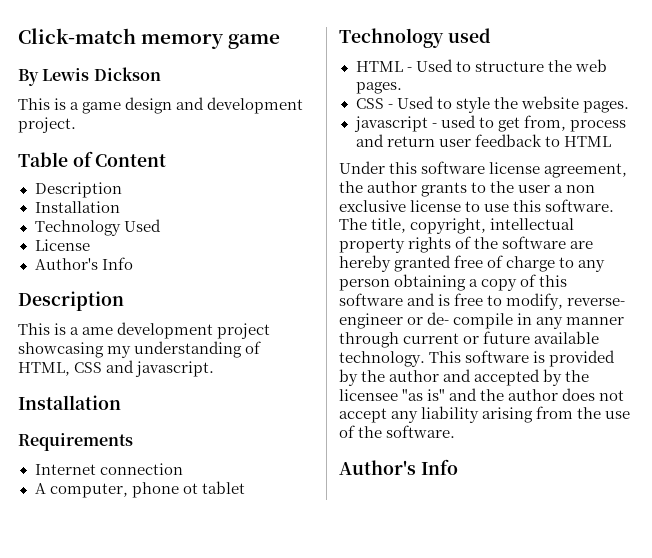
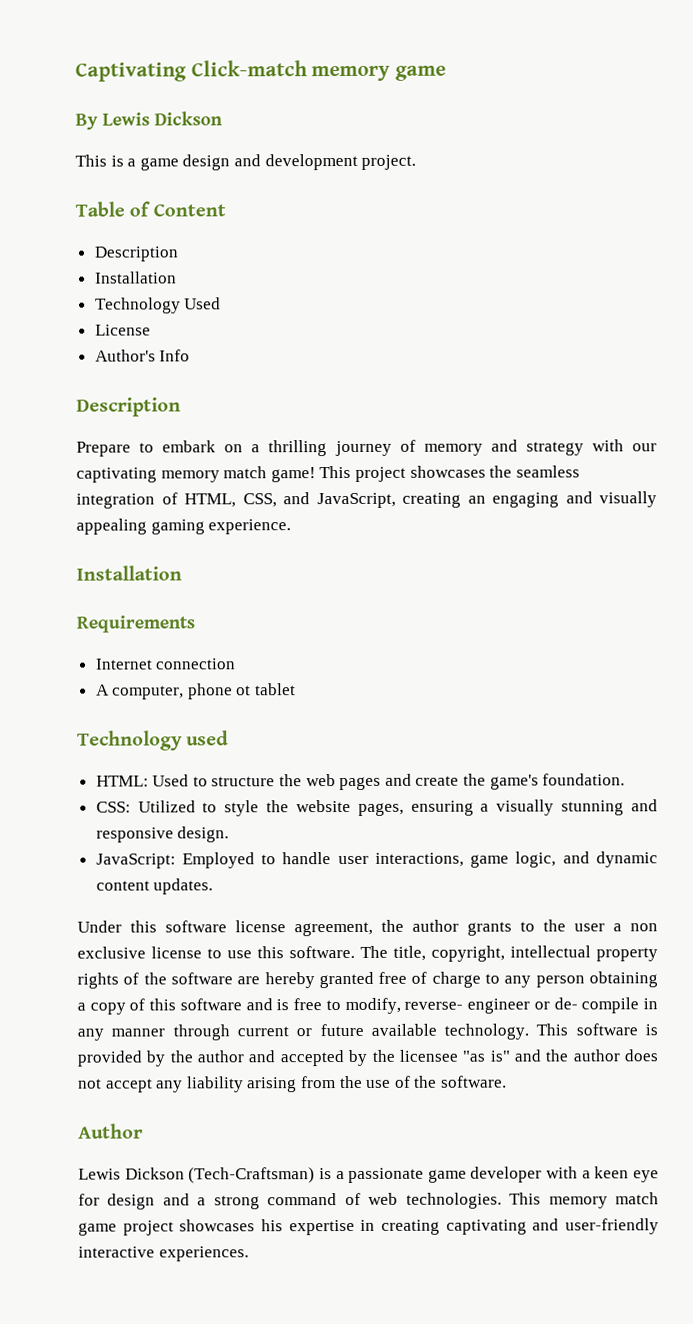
(18, 36) none -> [75,62,187,82] Captivating
[18,322,271,339] [18,341,262,358] [18,360,215,377] This is a ame development project showcasing my understanding of HTML, CSS and javascript. -> [76,439,657,457] [76,465,580,483] [76,491,657,509] [76,518,292,535] Prepare to embark on a thrilling journey of memory and strategy with our captivating memory match game! This project showcases the seamless integration of HTML, CSS, and JavaScript, creating an engaging and visually appealing gaming experience.
[355,61,412,72] HTML - -> [95,775,149,787] HTML:
[355,82,402,94] [355,96,629,113] [353,115,626,132] [355,134,611,147] pages. // CSS - Used to style the website pages. // javascript - used to get from, process and return user feedback to HTML -> [339,773,626,791] [95,799,658,817] [95,826,230,843] [95,851,658,869] [95,878,214,895] pages and create the game's foundation. // CSS: Utilized to style the website pages, ensuring a visually stunning and responsive design. // JavaScript: Employed to handle user interactions, game logic, and dynamic content updates.
[339,459,458,475] Author's Info -> [78,1123,143,1139] [78,1166,659,1184] [78,1192,659,1210] [78,1218,659,1236] [78,1246,249,1262] Author // Lewis Dickson (Tech-Craftsman) is a passionate game developer with a keen eye for design and a strong command of web technologies. This memory match game project showcases his expertise in creating captivating and user-friendly interactive experiences.

